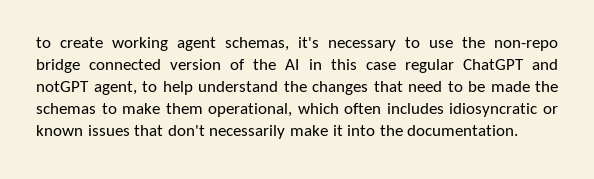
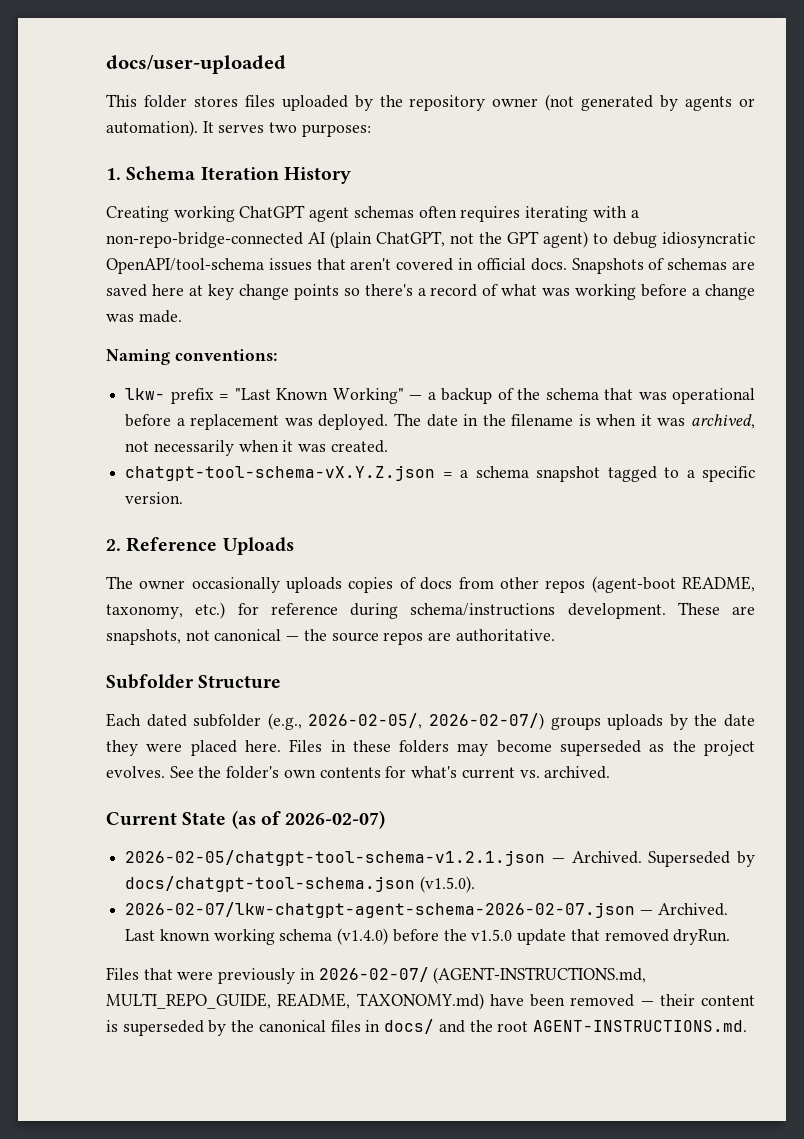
[36,37,558,51] [36,59,558,73] [36,81,558,95] [36,103,558,117] [36,125,519,139] to create working agent schemas, it's necessary to use the non-repo bridge connected version of the AI in this case regular ChatGPT and notGPT agent, to help understand the changes that need to be made the schemas to make them operational, which often includes idiosyncratic or known issues that don't necessarily make it into the documentation. -> [106,55,286,74] [106,94,755,111] [106,120,371,137] [106,166,351,184] [106,205,639,222] [106,231,755,248] [106,258,756,274] [106,284,755,300] [106,310,182,323] [106,349,277,365] [125,388,755,404] [125,413,756,430] [125,440,388,456] [125,465,755,482] [125,492,184,504] [106,537,294,555] [106,576,756,593] [106,602,755,619] [106,629,555,645] [106,674,282,689] [106,713,756,730] [106,739,755,756] [106,766,611,779] [106,810,386,829] [125,850,755,867] [125,876,475,893] [125,902,728,918] [125,928,731,945] [106,967,647,984] [106,993,755,1010] [106,1019,747,1036] docs/user-uploaded // This folder stores files uploaded by the repository owner (not generated by agents or automation). It serves two purposes: // 1. Schema Iteration History // Creating working ChatGPT agent schemas often requires iterating with a non-repo-bridge-connected AI (plain ChatGPT, not the GPT agent) to debug idiosyncratic OpenAPI/tool-schema issues that aren't covered in official docs. Snapshots of schemas are saved here at key change points so there's a record of what was working before a change was made. // Naming conventions: // lkw- prefix = "Last Known Working" — a backup of the schema that was operational before a replacement was deployed. The date in the filename is when it was archived, not necessarily when it was created. // chatgpt-tool-schema-vX.Y.Z.json = a schema snapshot tagged to a specific version. // 2. Reference Uploads // The owner occasionally uploads copies of docs from other repos (agent-boot README, taxonomy, etc.) for reference during schema/instructions development. These are snapshots, not canonical — the source repos are authoritative. // Subfolder Structure // Each dated subfolder (e.g., 2026-02-05/, 2026-02-07/) groups uploads by the date they were placed here. Files in these folders may become superseded as the project evolves. See the folder's own contents for what's current vs. archived. // Current State (as of 2026-02-07) // 2026-02-05/chatgpt-tool-schema-v1.2.1.json — Archived. Superseded by docs/chatgpt-tool-schema.json (v1.5.0). // 2026-02-07/lkw-chatgpt-agent-schema-2026-02-07.json — Archived. Last known working schema (v1.4.0) before the v1.5.0 update that removed dryRun. // Files that were previously in 2026-02-07/ (AGENT-INSTRUCTIONS.md, MULTI_REPO_GUIDE, README, TAXONOMY.md) have been removed — their content is superseded by the canonical files in docs/ and the root AGENT-INSTRUCTIONS.md.

